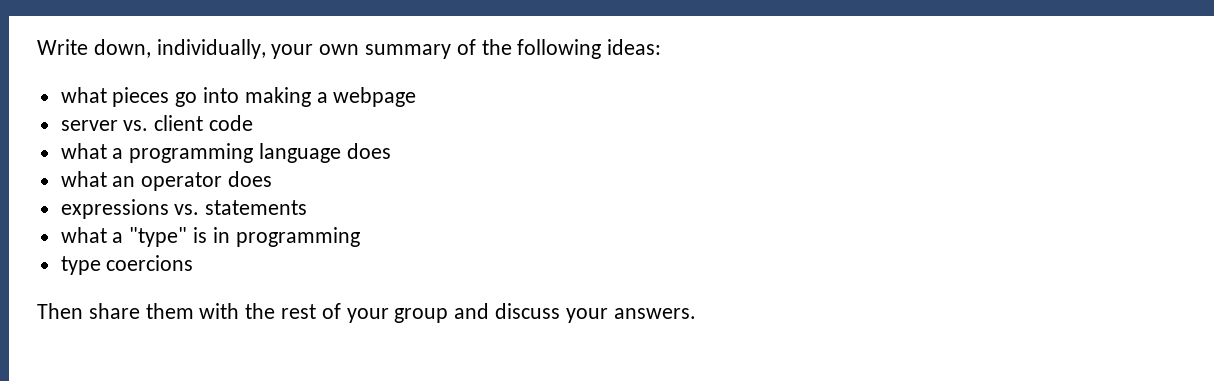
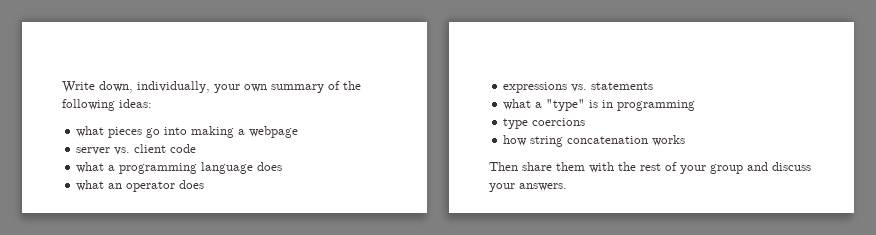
(194, 263) none -> [503,135,686,147] // how string concatenation works

